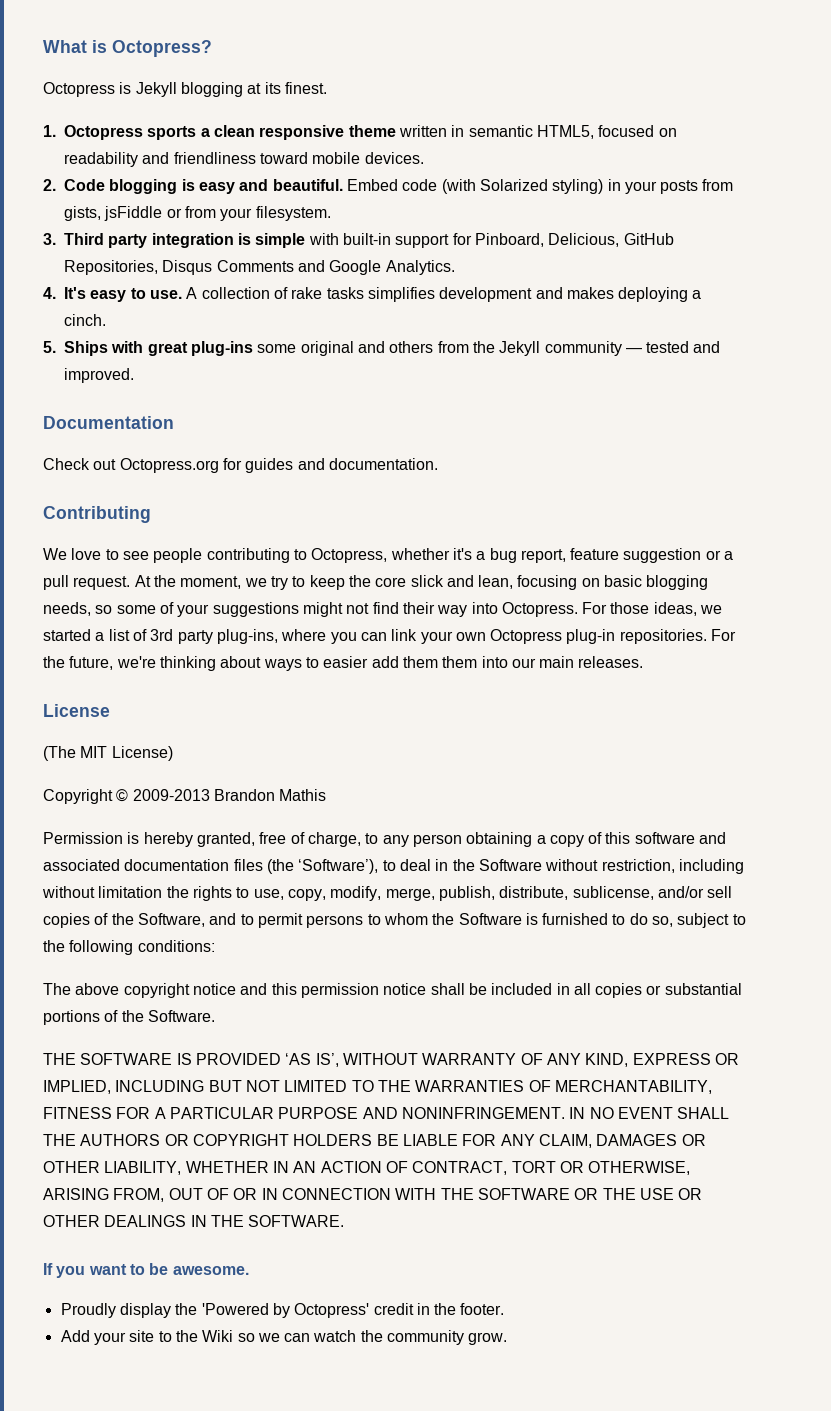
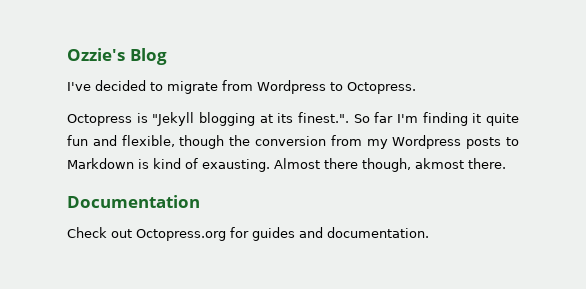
[43,40,212,57] What is Octopress? -> [67,48,167,65] [67,80,416,94] Ozzie's Blog // I've decided to migrate from Wordpress to Octopress.
[135,82,177,97] Jekyll -> [152,112,195,126] "Jekyll
[284,82,327,94] [43,125,677,140] [64,152,424,167] [43,179,734,194] [64,206,331,221] [43,233,674,248] [64,260,455,275] [43,287,702,302] [64,314,106,326] [43,341,721,356] [64,368,134,383] finest. // 1. Octopress sports a clean responsive theme written in semantic HTML5, focused on readability and friendliness toward mobile devices. // 2. Code blogging is easy and beautiful. Embed code (with Solarized styling) in your posts from gists, jsFiddle or from your filesystem. // 3. Third party integration is simple with built-in support for Pinboard, Delicious, GitHub Repositories, Disqus Comments and Google Analytics. // 4. It's easy to use. A collection of rake tasks simplifies development and makes deploying a cinch. // 5. Ships with great plug-ins some original and others from the Jekyll community — tested and improved. -> [298,112,520,126] [67,135,519,149] [67,158,506,172] finest.". So far I'm finding it quite fun and flexible, though the conversion from my Wordpress posts to Markdown is kind of exausting. Almost there though, akmost there.
[43,506,151,523] [43,548,734,563] [43,575,709,590] [43,602,723,617] [43,629,737,644] [43,656,644,671] [43,704,110,717] [43,746,173,761] [43,789,327,804] [43,832,727,847] [43,859,744,874] [42,886,733,901] [43,913,746,928] [43,940,215,955] [43,983,742,998] [43,1010,215,1025] [43,1053,739,1067] [43,1080,712,1094] [43,1107,730,1119] [43,1134,706,1148] [43,1161,691,1175] [43,1188,703,1202] [43,1215,345,1227] [43,1263,249,1278] [60,1303,505,1318] [60,1330,508,1345] // Contributing // We love to see people contributing to Octopress, whether it's a bug report, feature suggestion or a pull request. At the moment, we try to keep the core slick and lean, focusing on basic blogging needs, so some of your suggestions might not find their way into Octopress. For those ideas, we started a list of 3rd party plug-ins, where you can link your own Octopress plug-in repositories. For the future, we're thinking about ways to easier add them them into our main releases. // License // (The MIT License) // Copyright © 2009-2013 Brandon Mathis // Permission is hereby granted, free of charge, to any person obtaining a copy of this software and associated documentation files (the ‘Software’), to deal in the Software without restriction, including without limitation the rights to use, copy, modify, merge, publish, distribute, sublicense, and/or sell copies of the Software, and to permit persons to whom the Software is furnished to do so, subject to the following conditions: // The above copyright notice and this permission notice shall be included in all copies or substantial portions of the Software. // THE SOFTWARE IS PROVIDED ‘AS IS’, WITHOUT WARRANTY OF ANY KIND, EXPRESS OR IMPLIED, INCLUDING BUT NOT LIMITED TO THE WARRANTIES OF MERCHANTABILITY, FITNESS FOR A PARTICULAR PURPOSE AND NONINFRINGEMENT. IN NO EVENT SHALL THE AUTHORS OR COPYRIGHT HOLDERS BE LIABLE FOR ANY CLAIM, DAMAGES OR OTHER LIABILITY, WHETHER IN AN ACTION OF CONTRACT, TORT OR OTHERWISE, ARISING FROM, OUT OF OR IN CONNECTION WITH THE SOFTWARE OR THE USE OR OTHER DEALINGS IN THE SOFTWARE. // If you want to be awesome. // Proudly display the 'Powered by Octopress' credit in the footer. // Add your site to the Wiki so we can watch the community grow. -> (429, 232) none

